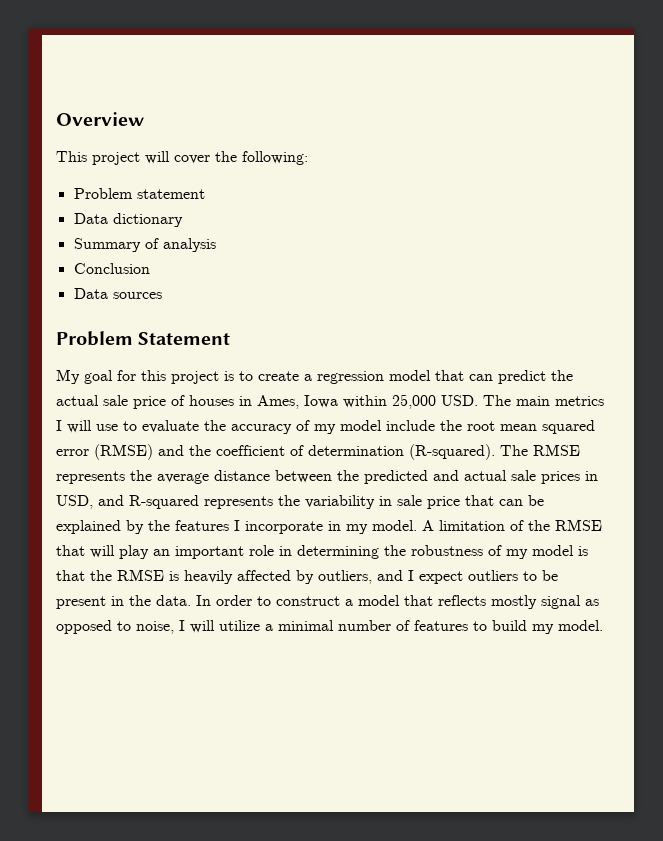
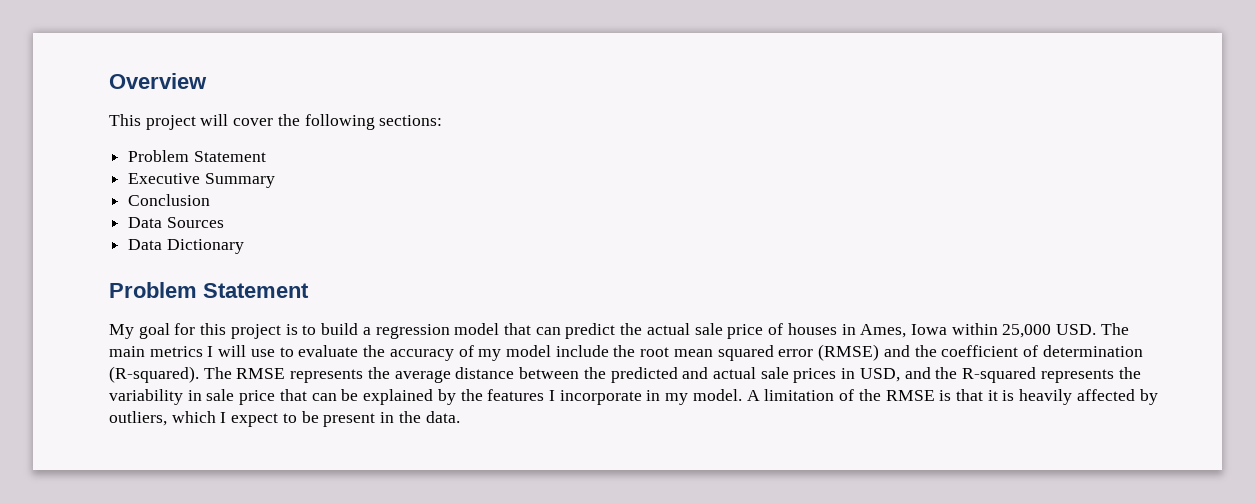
[242,151,308,165] [73,188,205,199] [73,213,183,227] following: // Problem statement // Data dictionary // -> [304,114,443,130] [128,150,266,162] [128,173,201,184] following sections: // Problem Statement // Executive
[144,238,216,252] of analysis -> (275, 180) none
[112,292,162,299] sources -> [166,217,224,228] [128,239,244,254] Sources // Data Dictionary
[258,371,299,381] create -> [321,323,359,335] build
(124, 500) none -> [935,367,958,379] the
[56,545,588,559] [56,569,164,581] that will play an important role in determining the robustness of my model is that the RMSE -> [939,389,998,401] is that it
[377,570,403,581] and -> [171,411,216,423] which
[468,570,518,581] outliers -> (279, 420) none
[196,595,599,609] [56,620,603,634] In order to construct a model that reflects mostly signal as opposed to noise, I will utilize a minimal number of features to build my model. -> (460, 417) none

